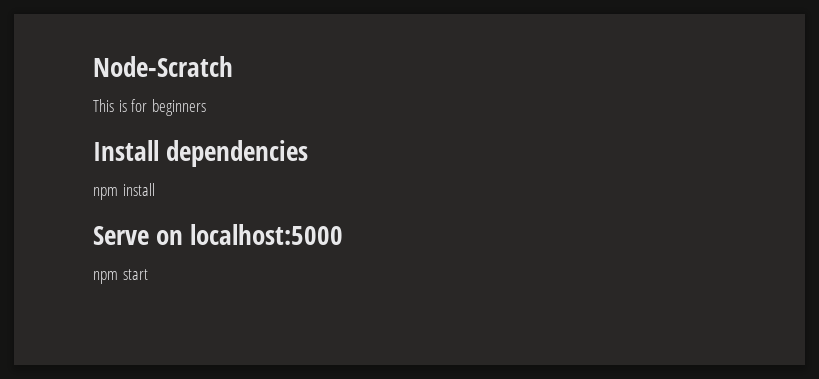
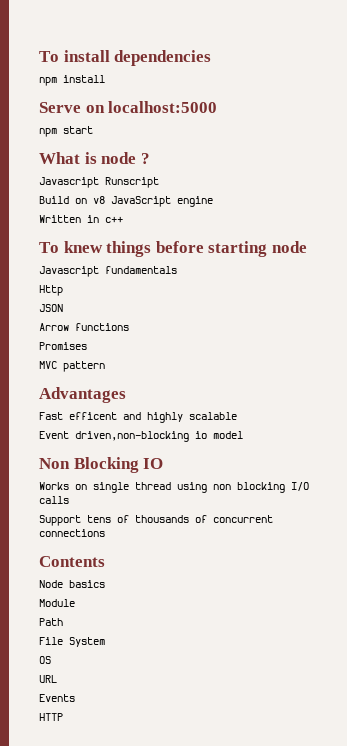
[93,56,233,77] [93,99,206,116] [93,140,159,161] Node-Scratch // This is for beginners // Install -> [39,50,110,62] To install
(148, 274) none -> [39,152,150,164] [39,177,159,188] [39,196,213,207] [39,215,123,223] [39,241,307,257] [39,266,177,277] [39,285,63,296] [39,304,63,312] [39,323,129,331] [39,342,87,350] [39,361,105,372] [39,387,126,403] [39,412,237,423] [39,431,243,442] [39,457,164,473] [39,482,309,493] [39,496,69,504] [39,515,273,526] [39,529,105,537] [39,556,105,567] [39,580,105,588] [39,599,75,607] [39,618,63,626] [39,637,105,647] [39,656,51,664] [39,675,57,683] [39,694,75,702] [39,713,63,721] // What is node ? // Javascript Runscript // Build on v8 JavaScript engine // Written in c++ // To knew things before starting node // Javascript fundamentals // Http // JSON // Arrow functions // Promises // MVC pattern // Advantages // Fast efficent and highly scalable // Event driven,non-blocking io model // Non Blocking IO // Works on single thread using non blocking I/O calls // Support tens of thousands of concurrent connections // Contents // Node basics // Module // Path // File System // OS // URL // Events // HTTP

